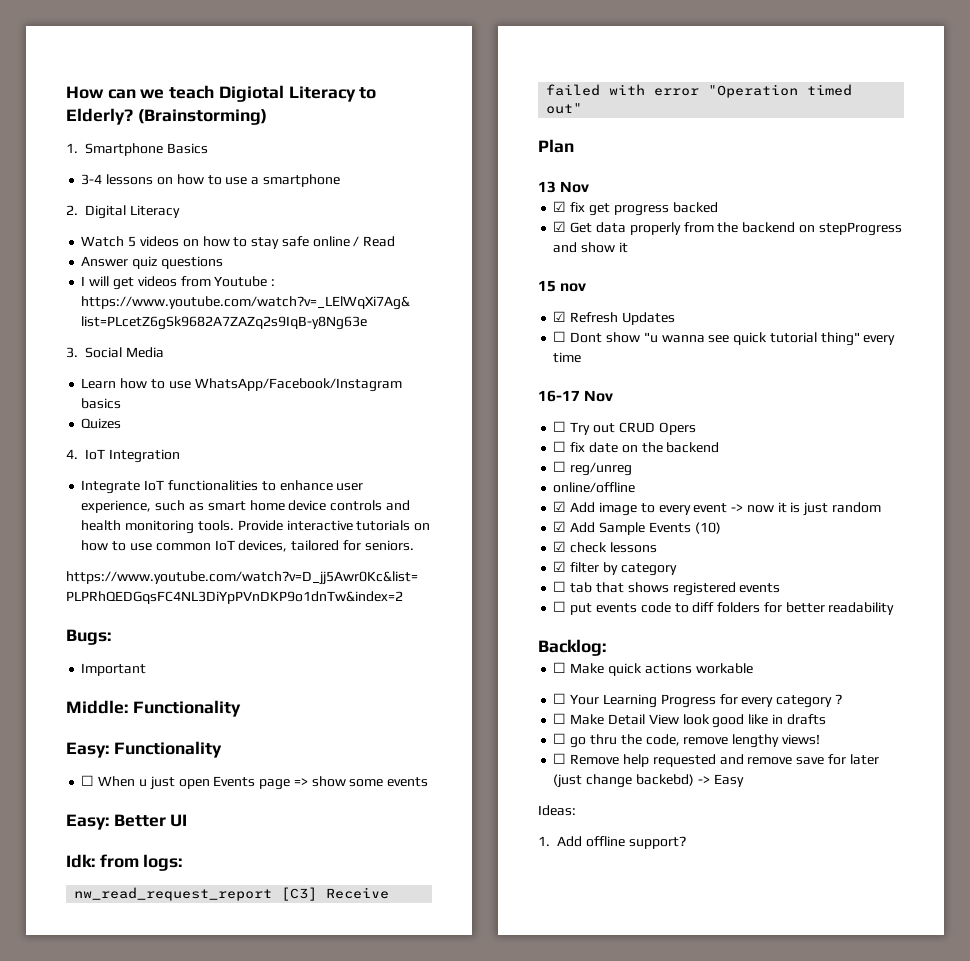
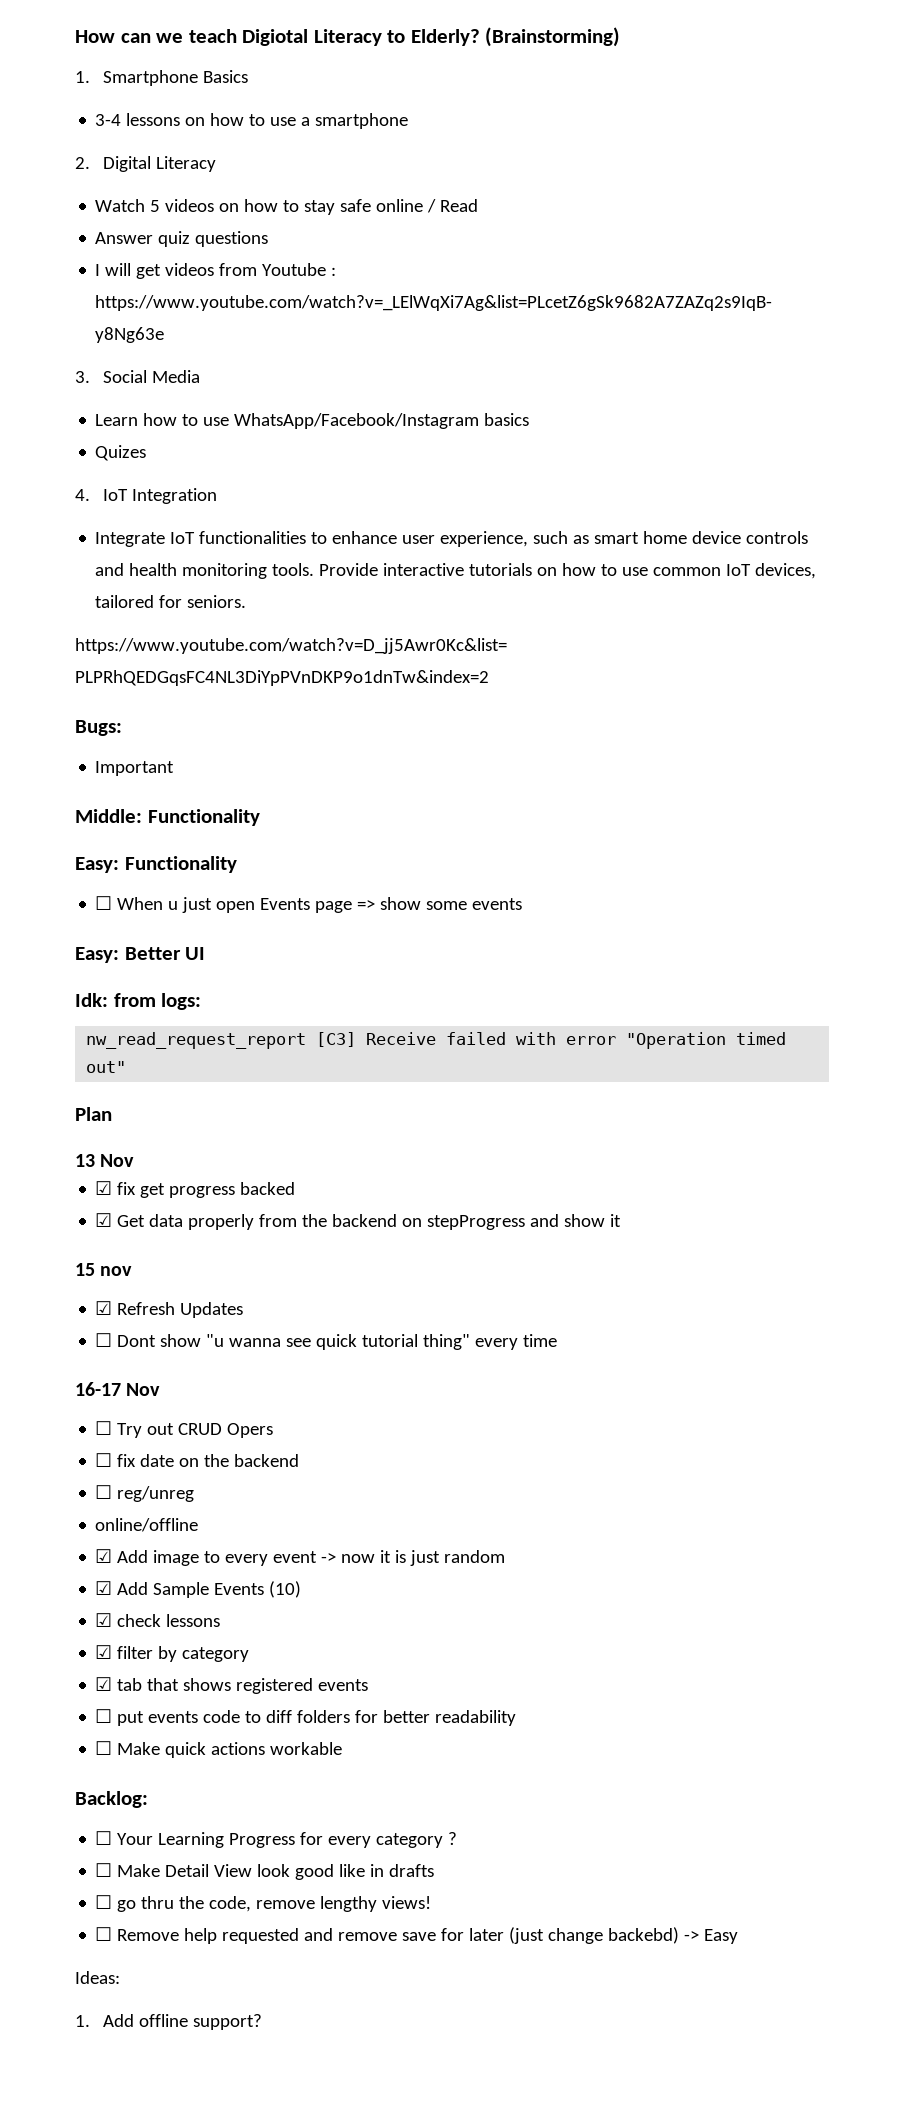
[553,581,567,592] ☐ -> [95,1677,113,1691] ☑
[538,639,606,656] // Backlog: -> (517, 1718) none
(753, 668) none -> [75,1791,148,1808] // Backlog:

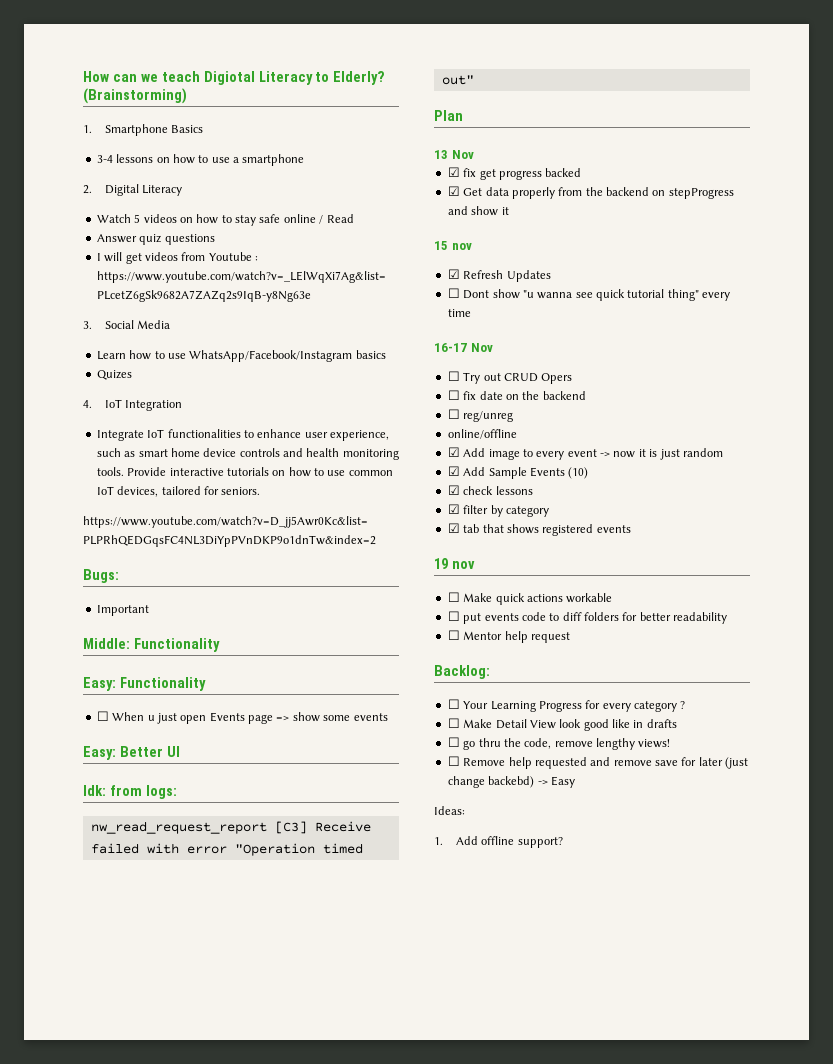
(369, 1685) none -> [434,558,475,569] [447,592,613,605] // 19 nov // ☐ Make quick actions workable
[117,1742,343,1758] Make quick actions workable -> [463,631,570,643] Mentor help request

